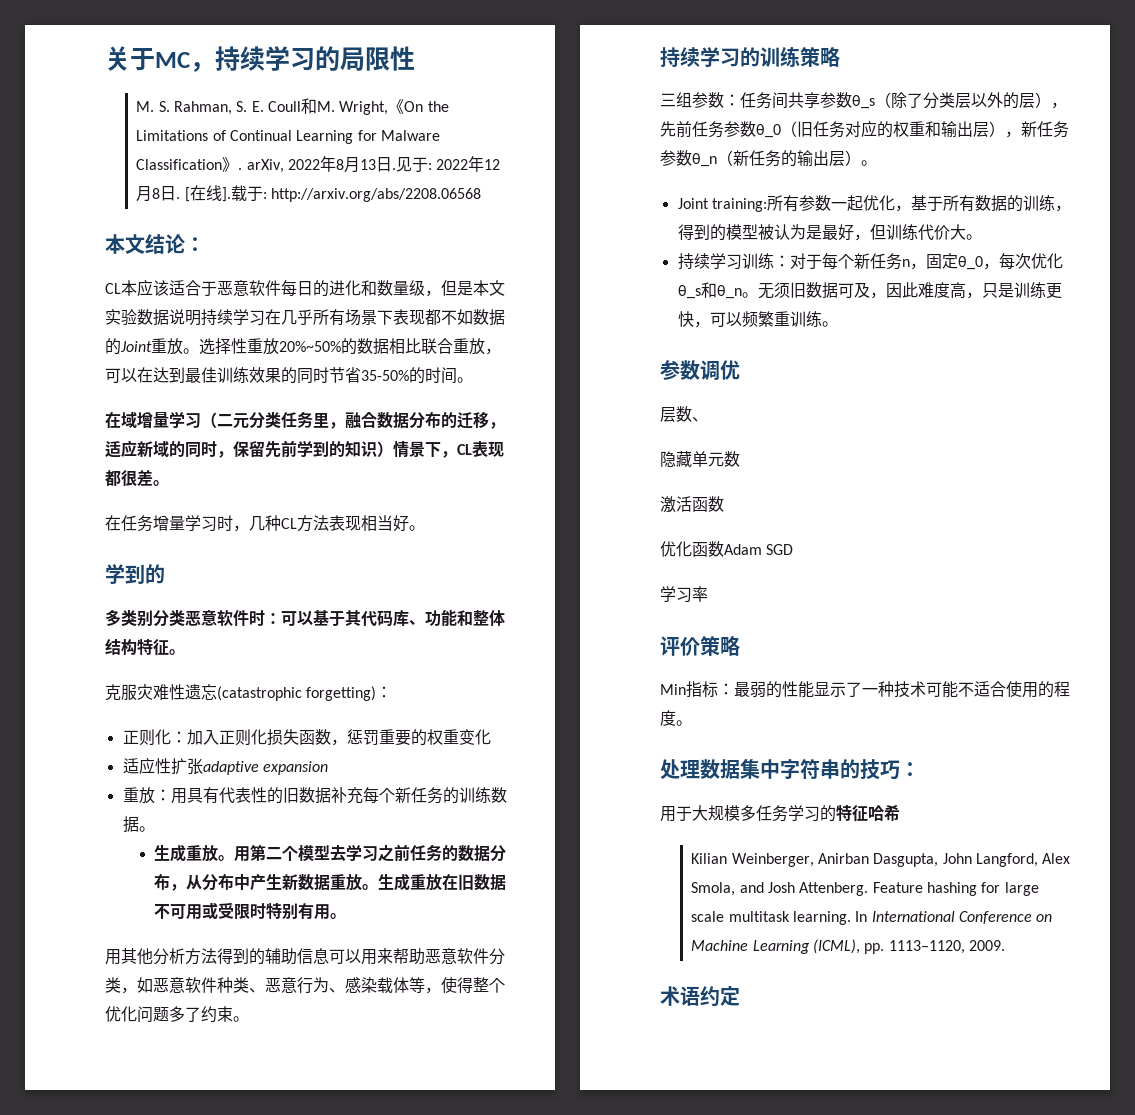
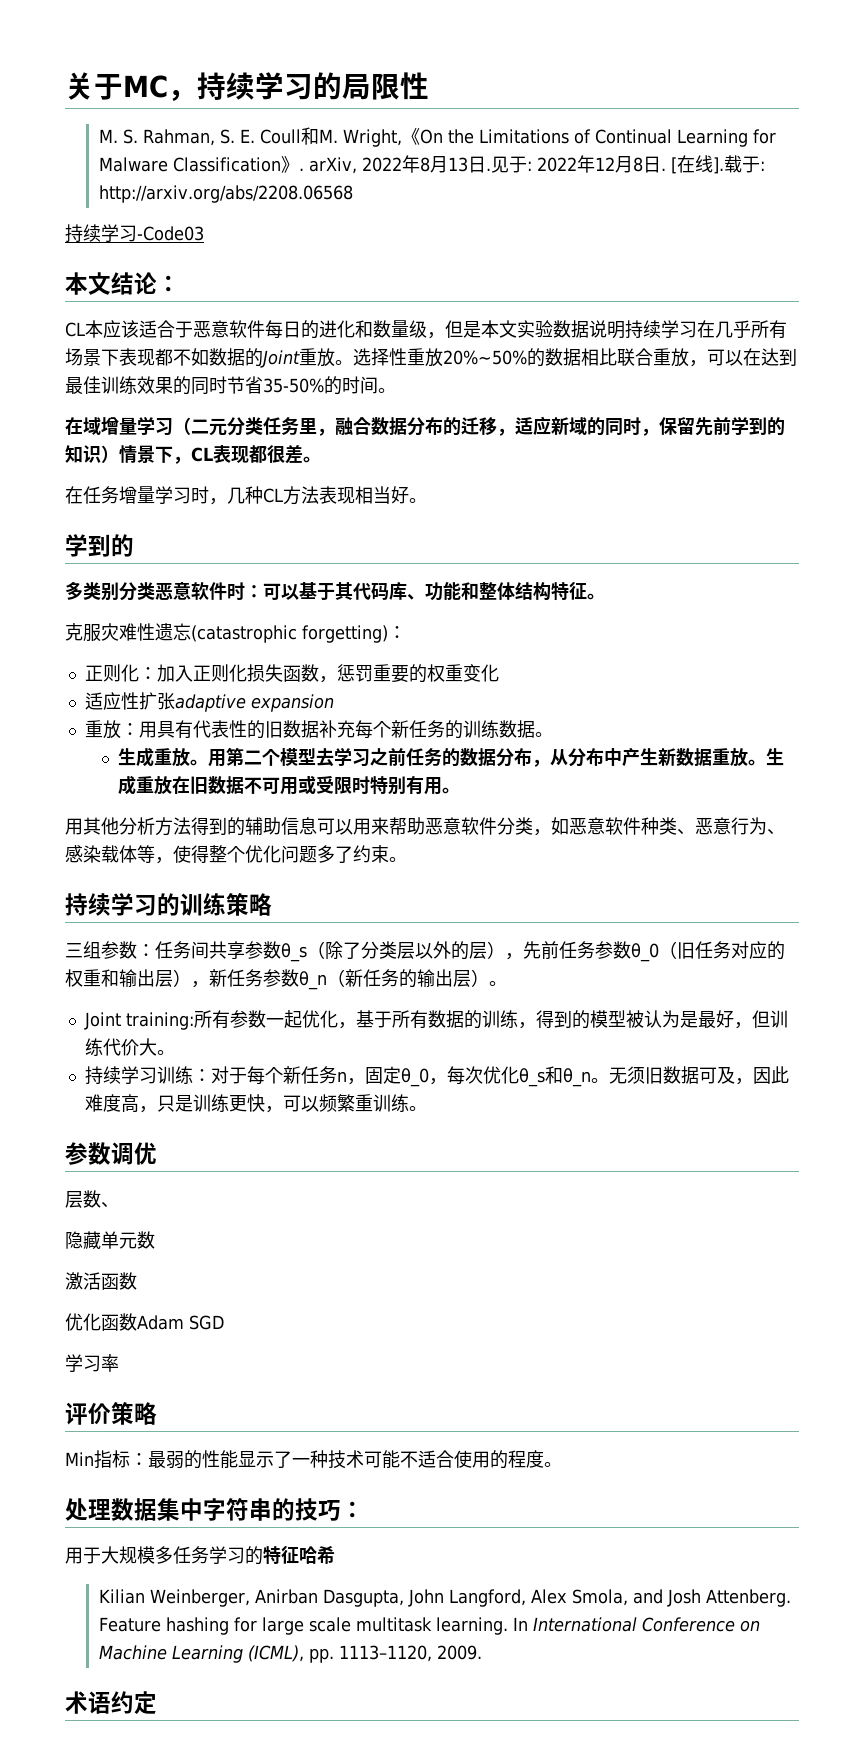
(482, 195) none -> [65,224,204,243] // 持续学习-Code03

